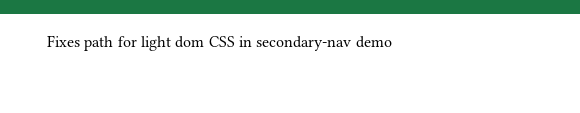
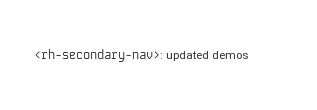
[47,35,392,51] Fixes path for light dom CSS in secondary-nav demo -> [34,49,250,62] <rh-secondary-nav>: updated demos

